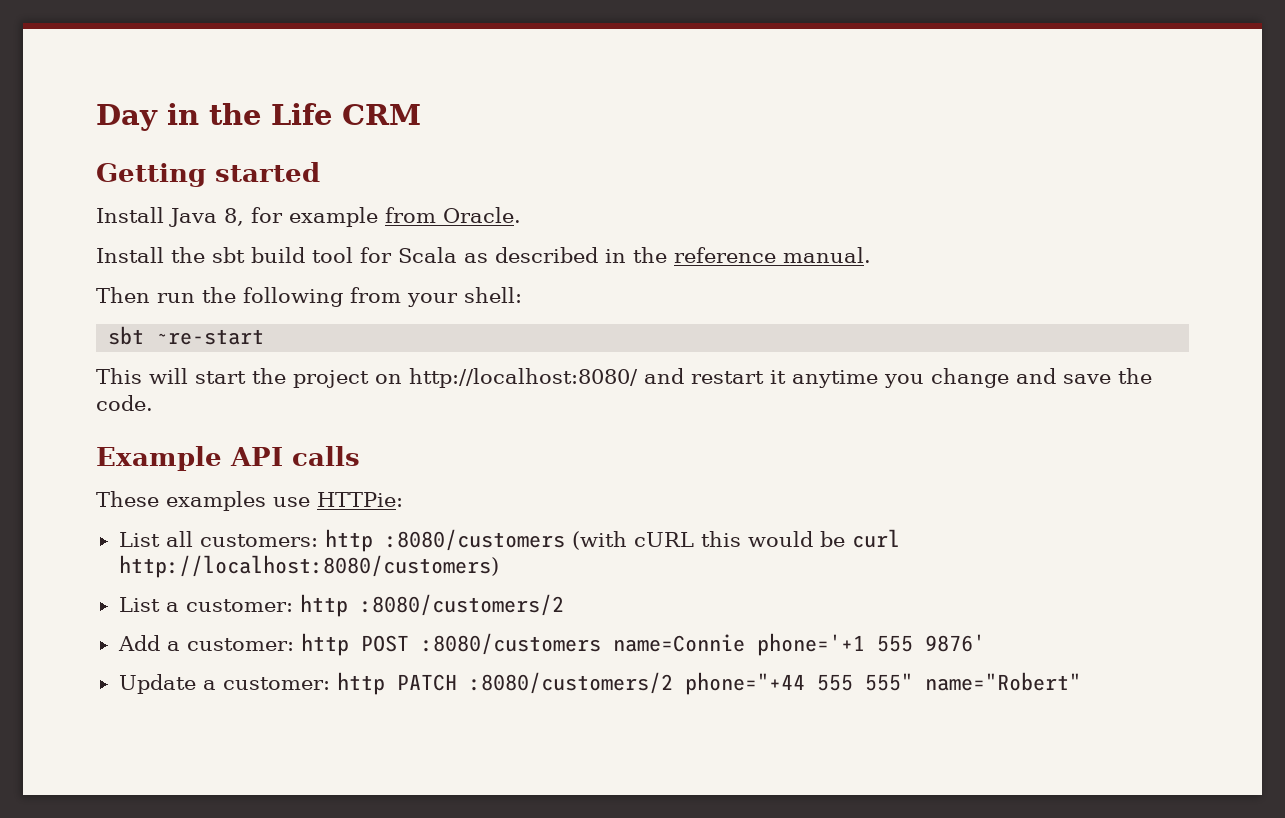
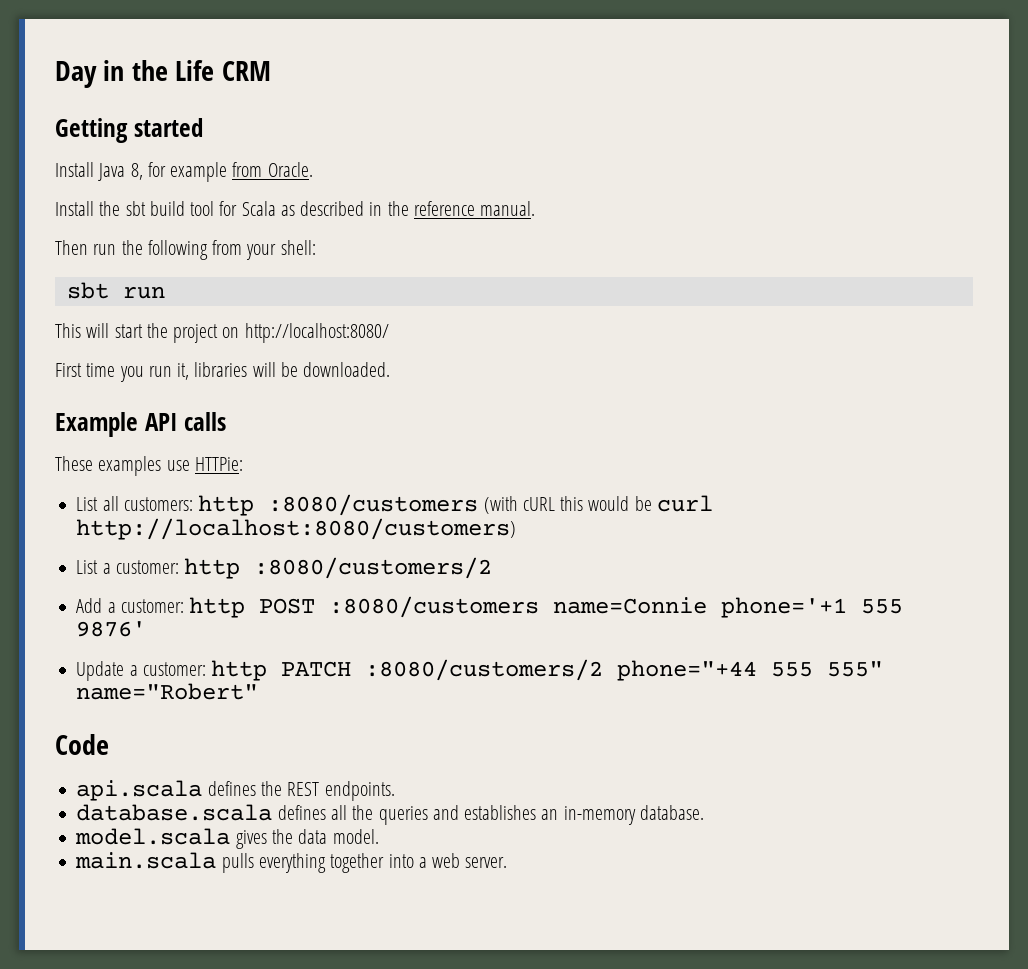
[156,329,265,345] ~re-start -> [122,286,165,299] run
[644,368,1152,388] [96,395,153,411] and restart it anytime you change and save the code. -> [55,362,391,382] // First time you run it, libraries will be downloaded.
(1081, 681) none -> [55,734,109,755] [76,780,395,801] [76,804,704,825] [75,828,379,849] [75,852,508,873] // Code // api.scala defines the REST endpoints. // database.scala defines all the queries and establishes an in-memory database. // model.scala gives the data model. // main.scala pulls everything together into a web server.

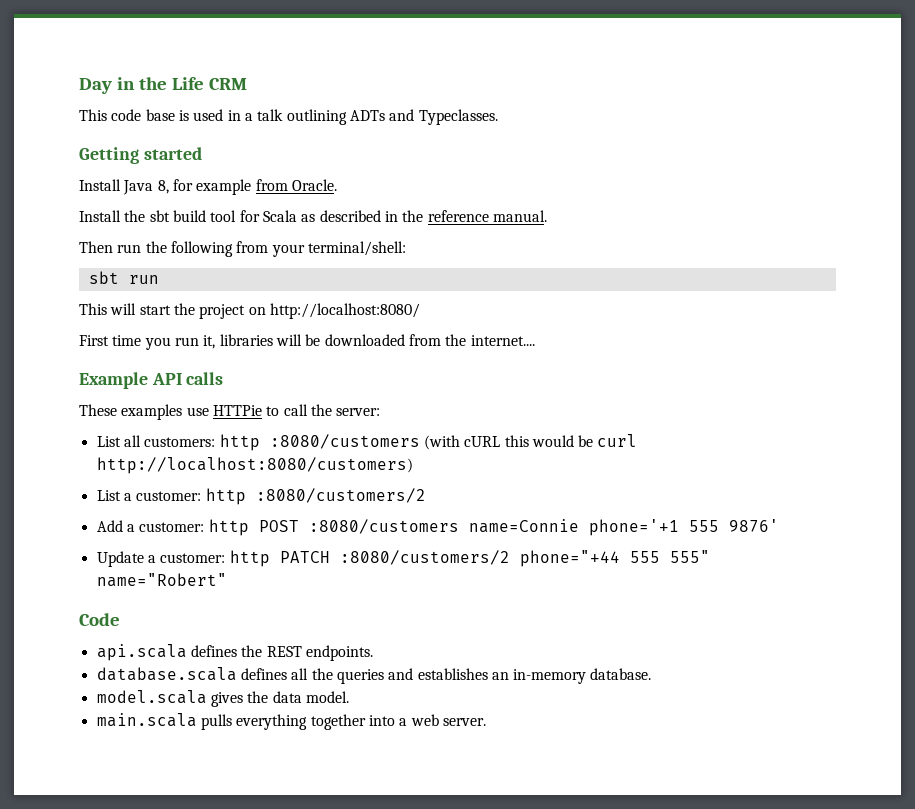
(271, 71) none -> [79,109,498,125] // This code base is used in a talk outlining ADTs and Typeclasses.
[280,240,316,255] shell: -> [307,241,406,256] terminal/shell:
[303,362,391,377] downloaded. -> [324,334,535,346] downloaded from the internet....
[194,457,243,471] HTTPie: -> [212,404,381,416] HTTPie to call the server:

